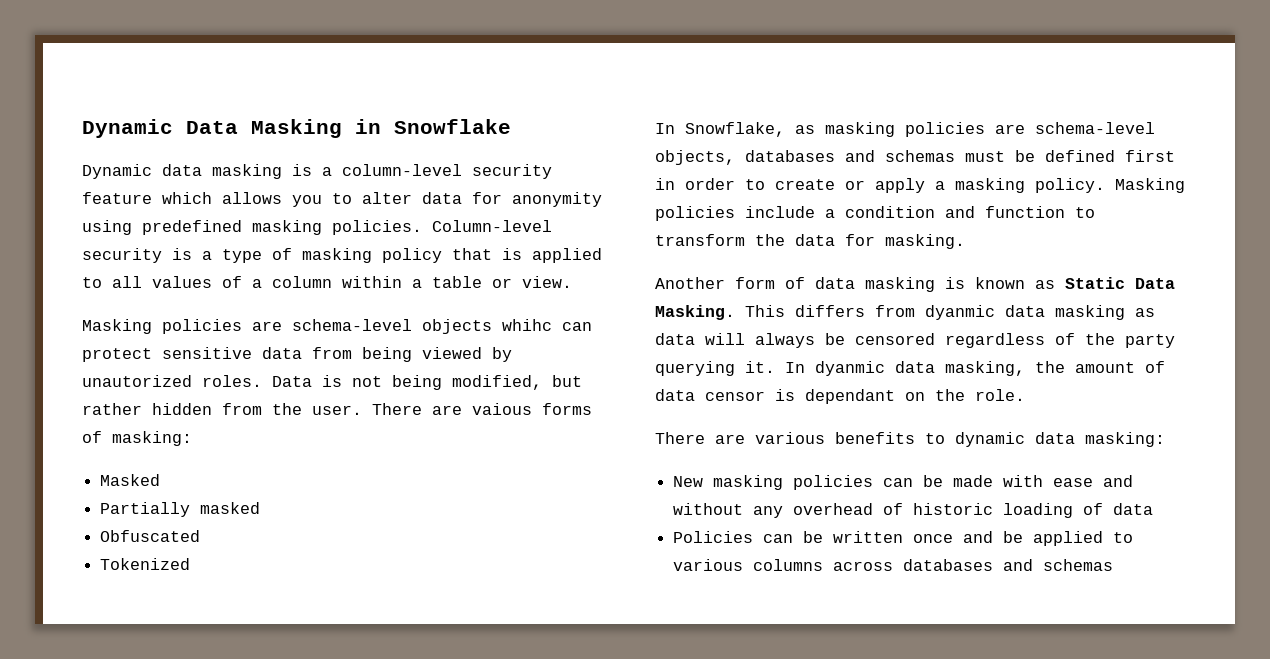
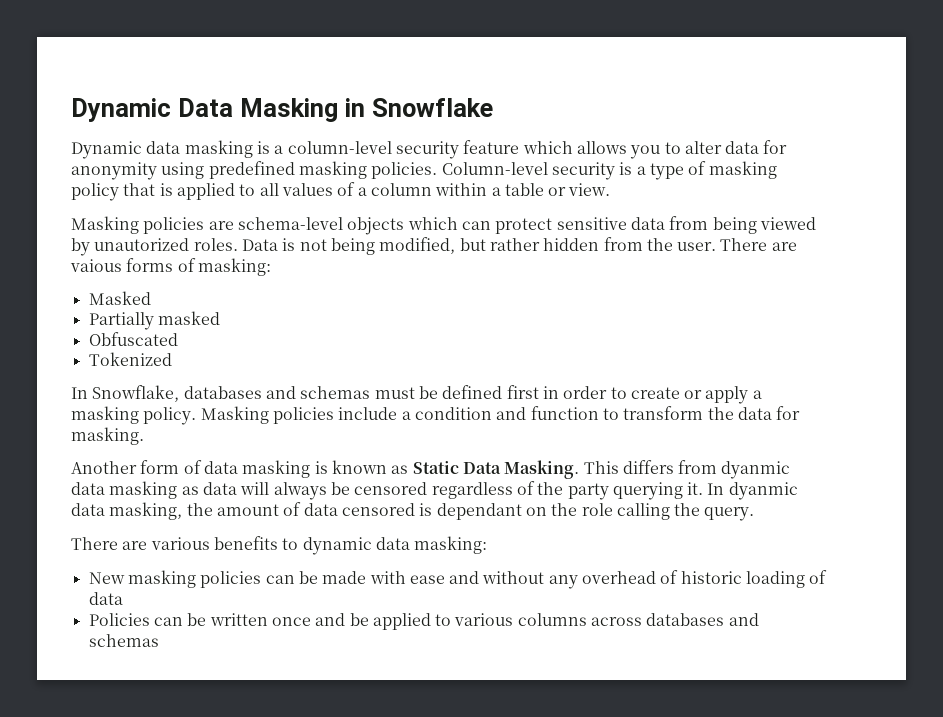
[502,319,552,331] whihc -> [407,217,458,230] which
[795,122,1155,137] [655,150,735,165] as masking policies are schema-level objects, -> (180, 393) none
[705,391,765,401] censor -> [341,503,415,516] censored
[975,389,1025,401] role. -> [581,503,755,521] role calling the query.

